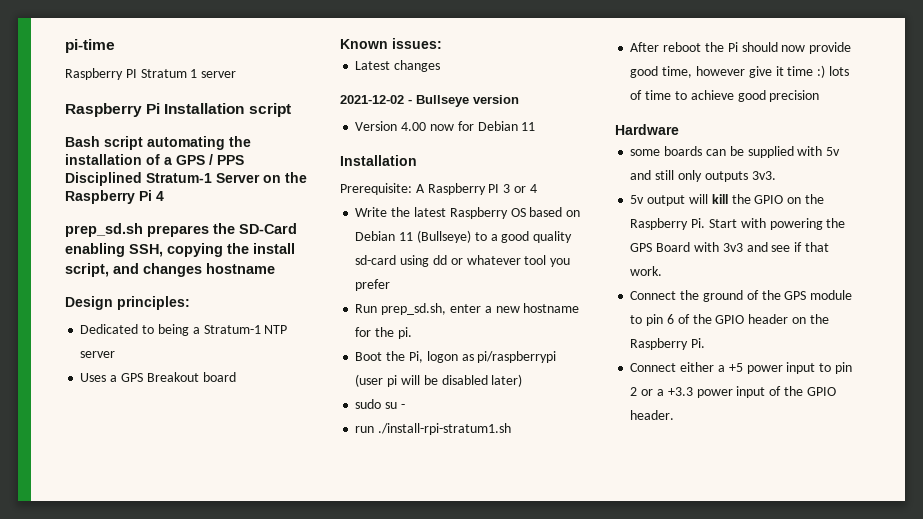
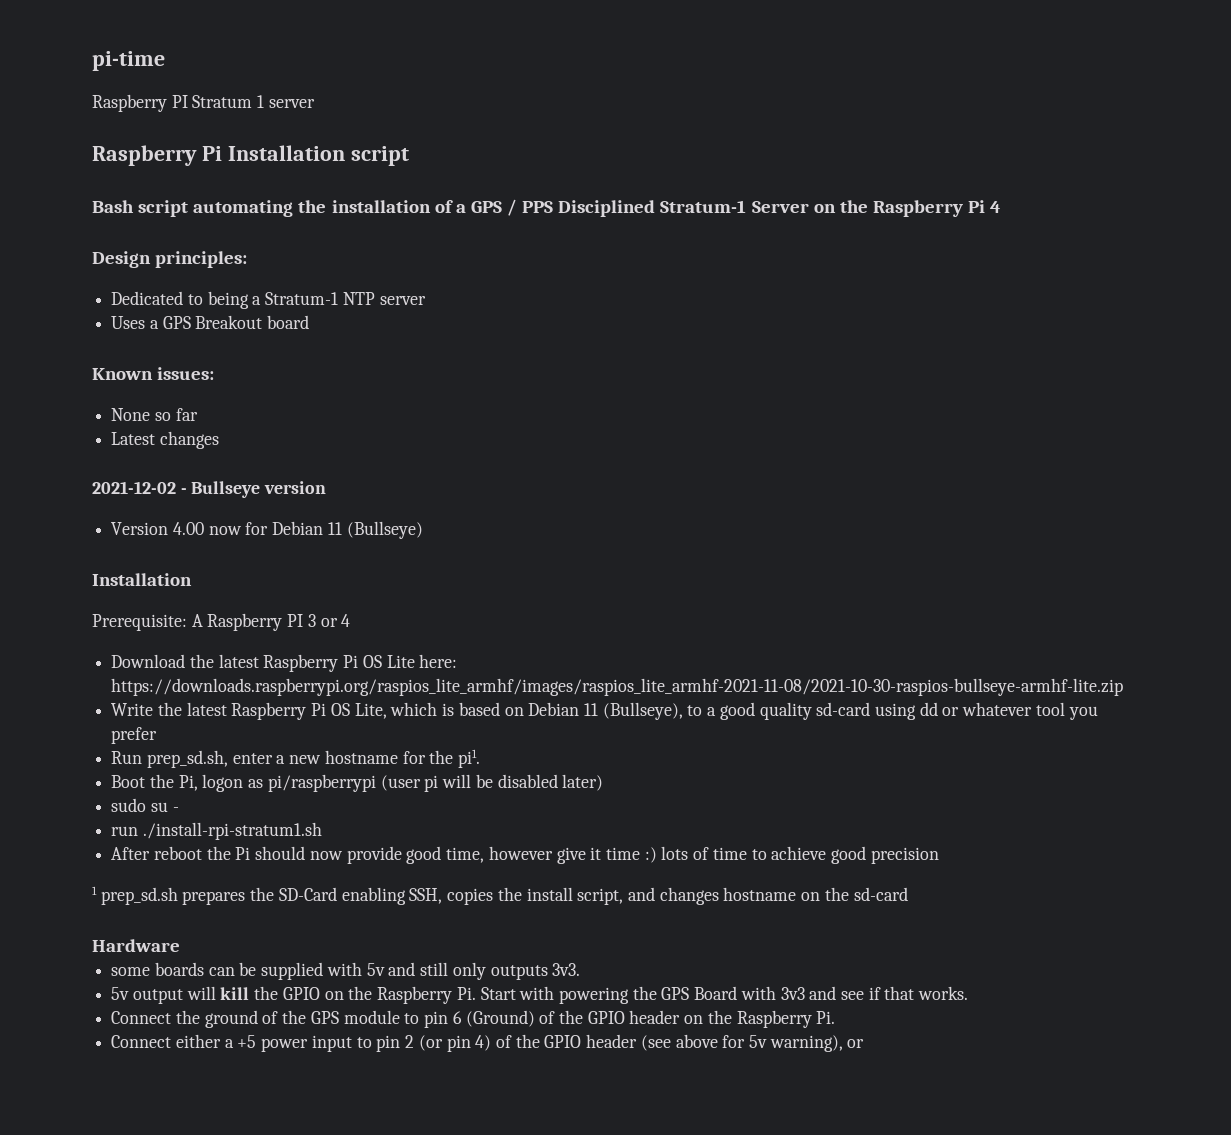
[65,223,297,237] [65,243,295,257] [65,263,275,277] // prep_sd.sh prepares the SD-Card enabling SSH, copying the install script, and changes hostname -> (1002, 207) none
(442, 43) none -> [111,408,198,421] // None so far
(536, 126) none -> [346,521,423,539] (Bullseye)
(537, 188) none -> [111,654,458,672] [111,678,1124,696] // Download the latest Raspberry Pi OS Lite here: https://downloads.raspberrypi.org/raspios_lite_armhf/images/raspios_lite_armhf-2021-11-08/2021-10-30-raspios-bullseye-armhf-lite.zip
[510,208,526,217] OS -> [311,702,455,719] Pi OS Lite, which is
[416,230,471,243] (Bullseye) -> [602,702,683,720] (Bullseye),
[397,327,412,339] pi. -> [458,749,481,768] pi1.
(820, 96) none -> [92,886,908,905] // 1 prep_sd.sh prepares the SD-Card enabling SSH, copies the install script, and changes hostname on the sd-card
[630,266,663,276] work. -> [918,986,969,1000] works.
(674, 319) none -> [465,1010,535,1027] (Ground)
[641,386,836,398] [630,410,675,420] or a +3.3 power input of the GPIO header. -> [418,1034,865,1052] (or pin 4) of the GPIO header (see above for 5v warning), or

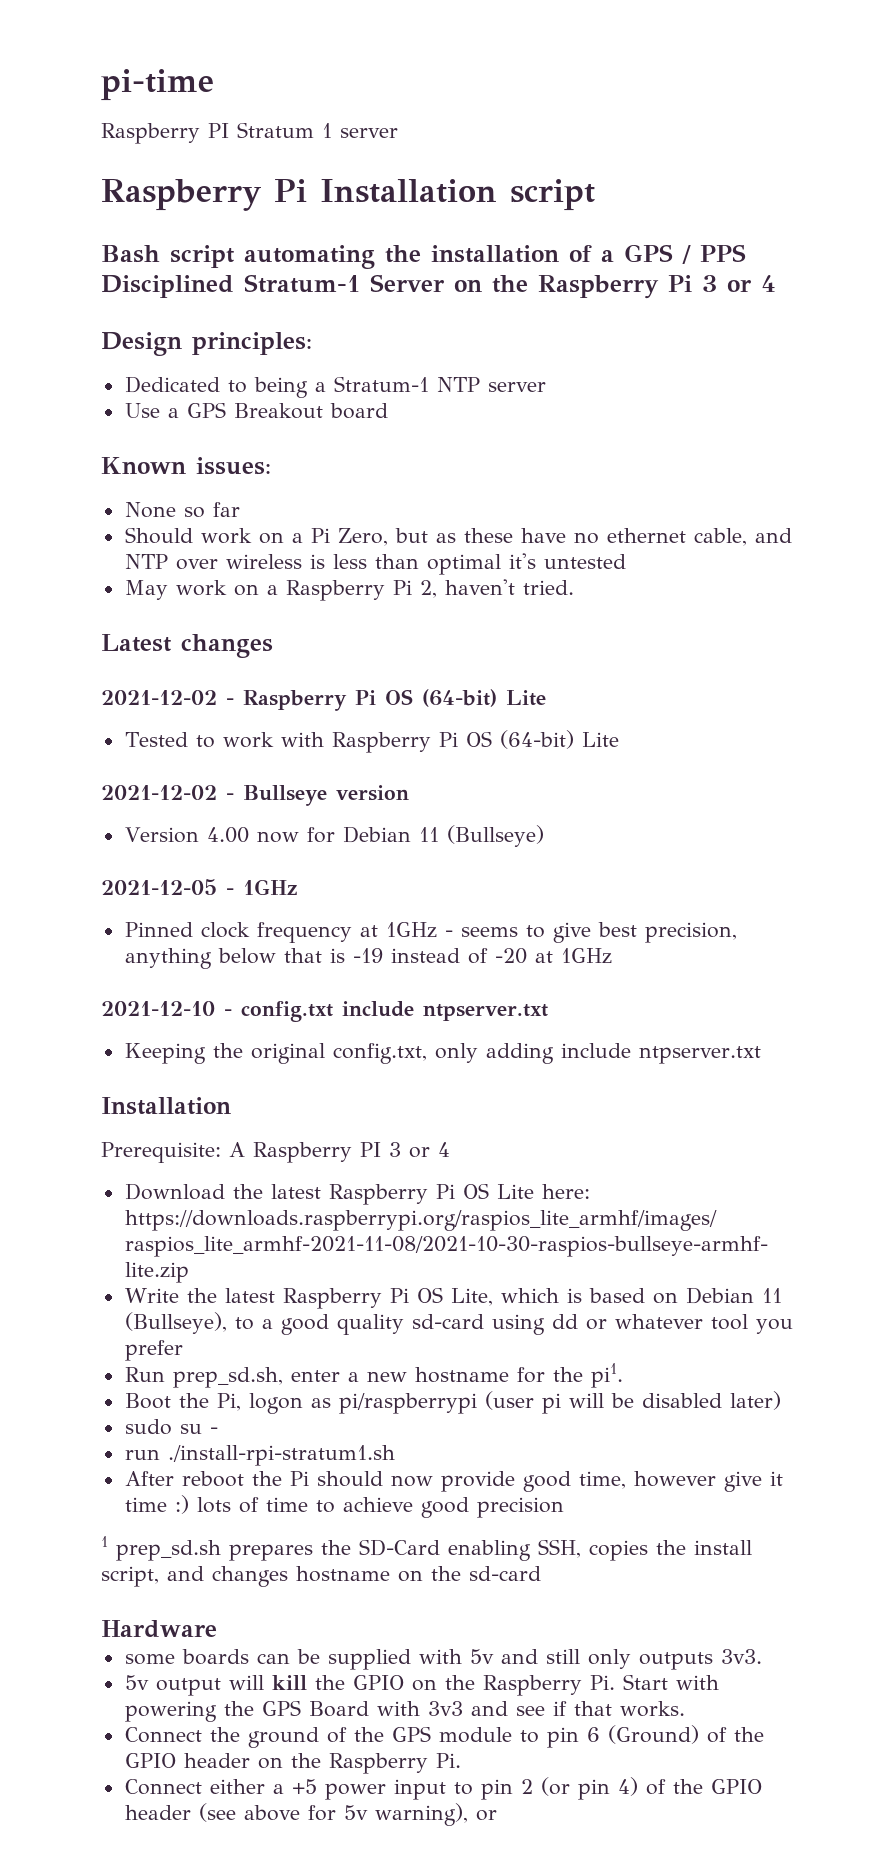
(986, 206) none -> [702,275,752,292] 3 or
[111,316,146,329] Uses -> [124,403,160,418] Use
[111,431,219,449] Latest changes -> [124,527,792,546] [124,553,626,575] [124,579,574,601] [101,634,273,658] [101,689,546,711] [124,730,619,753] Should work on a Pi Zero, but as these have no ethernet cable, and NTP over wireless is less than optimal it's untested // May work on a Raspberry Pi 2, haven't tried. // Latest changes // 2021-12-02 - Raspberry Pi OS (64-bit) Lite // Tested to work with Raspberry Pi OS (64-bit) Lite
(423, 530) none -> [101,879,297,895] [124,922,737,943] [124,948,612,969] [101,1001,548,1022] [124,1043,761,1064] // 2021-12-05 - 1GHz // Pinned clock frequency at 1GHz - seems to give best precision, anything below that is -19 instead of -20 at 1GHz // 2021-12-10 - config.txt include ntpserver.txt // Keeping the original config.txt, only adding include ntpserver.txt

